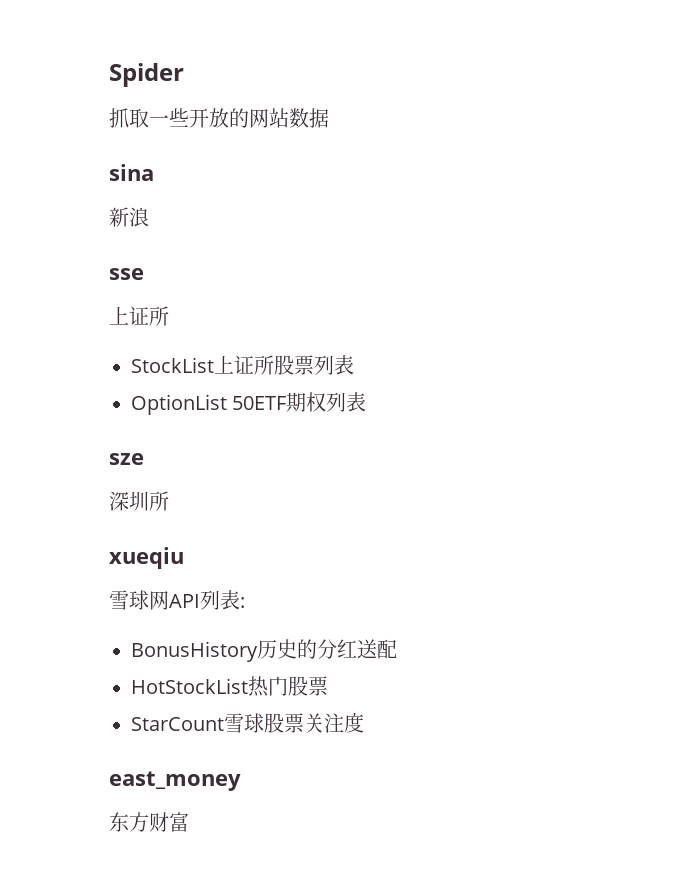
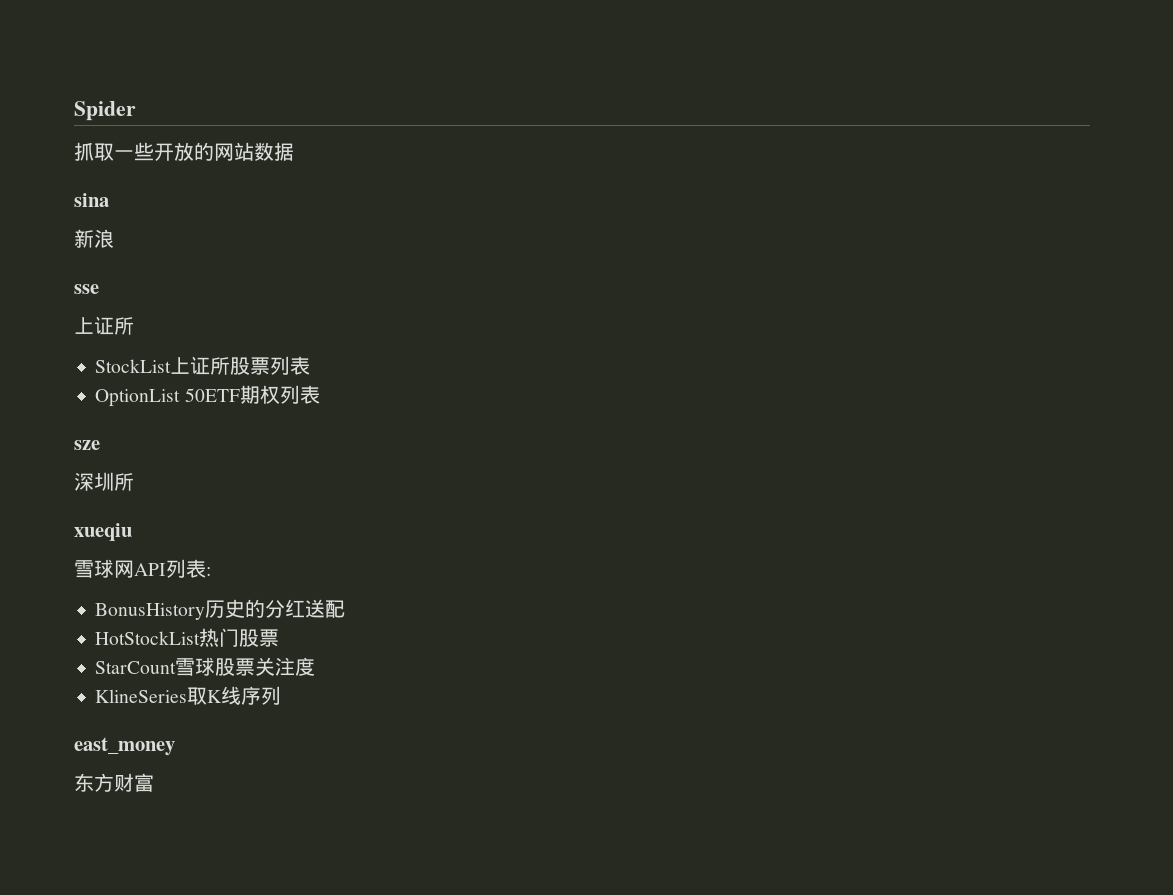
(364, 722) none -> [95,686,282,705] // KlineSeries取K线序列

